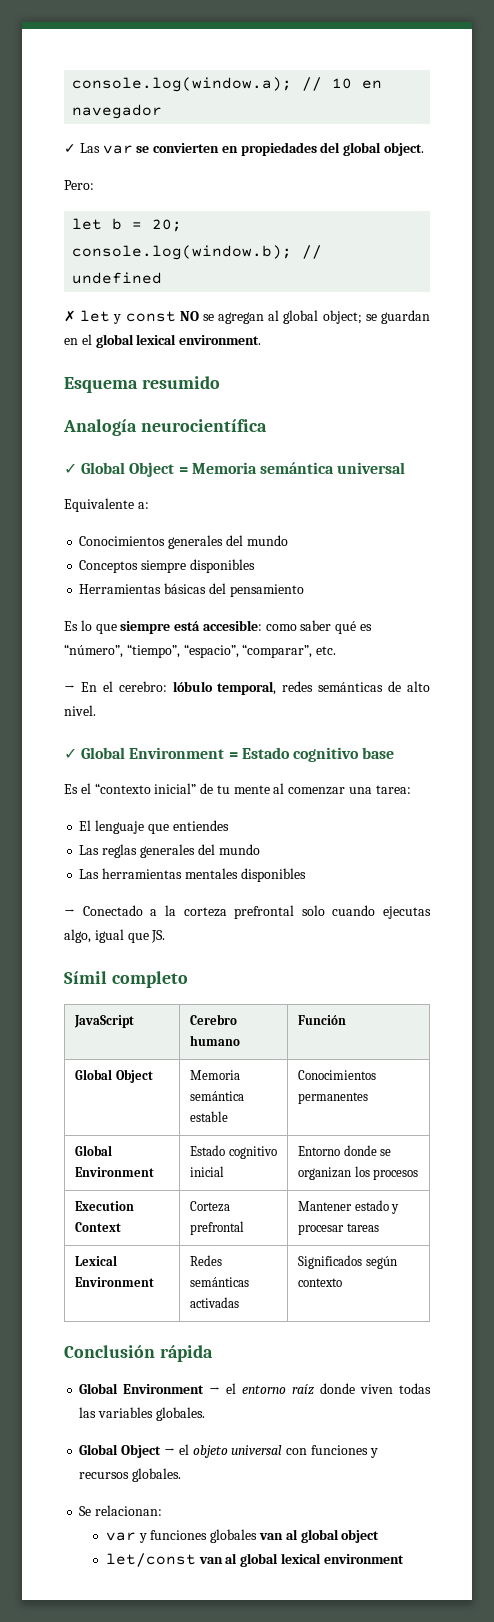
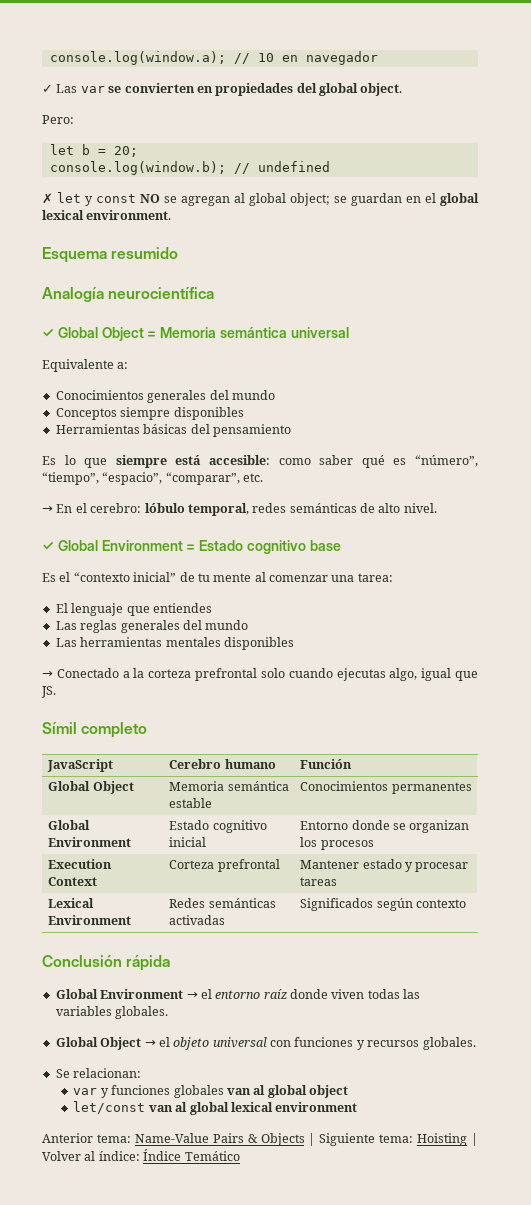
(404, 1559) none -> [42,1133,478,1146] [42,1149,240,1161] // Anterior tema: Name-Value Pairs & Objects | Siguiente tema: Hoisting | Volver al índice: Índice Temático

